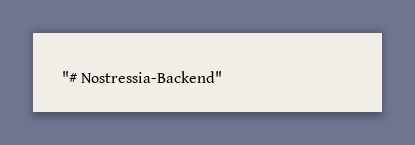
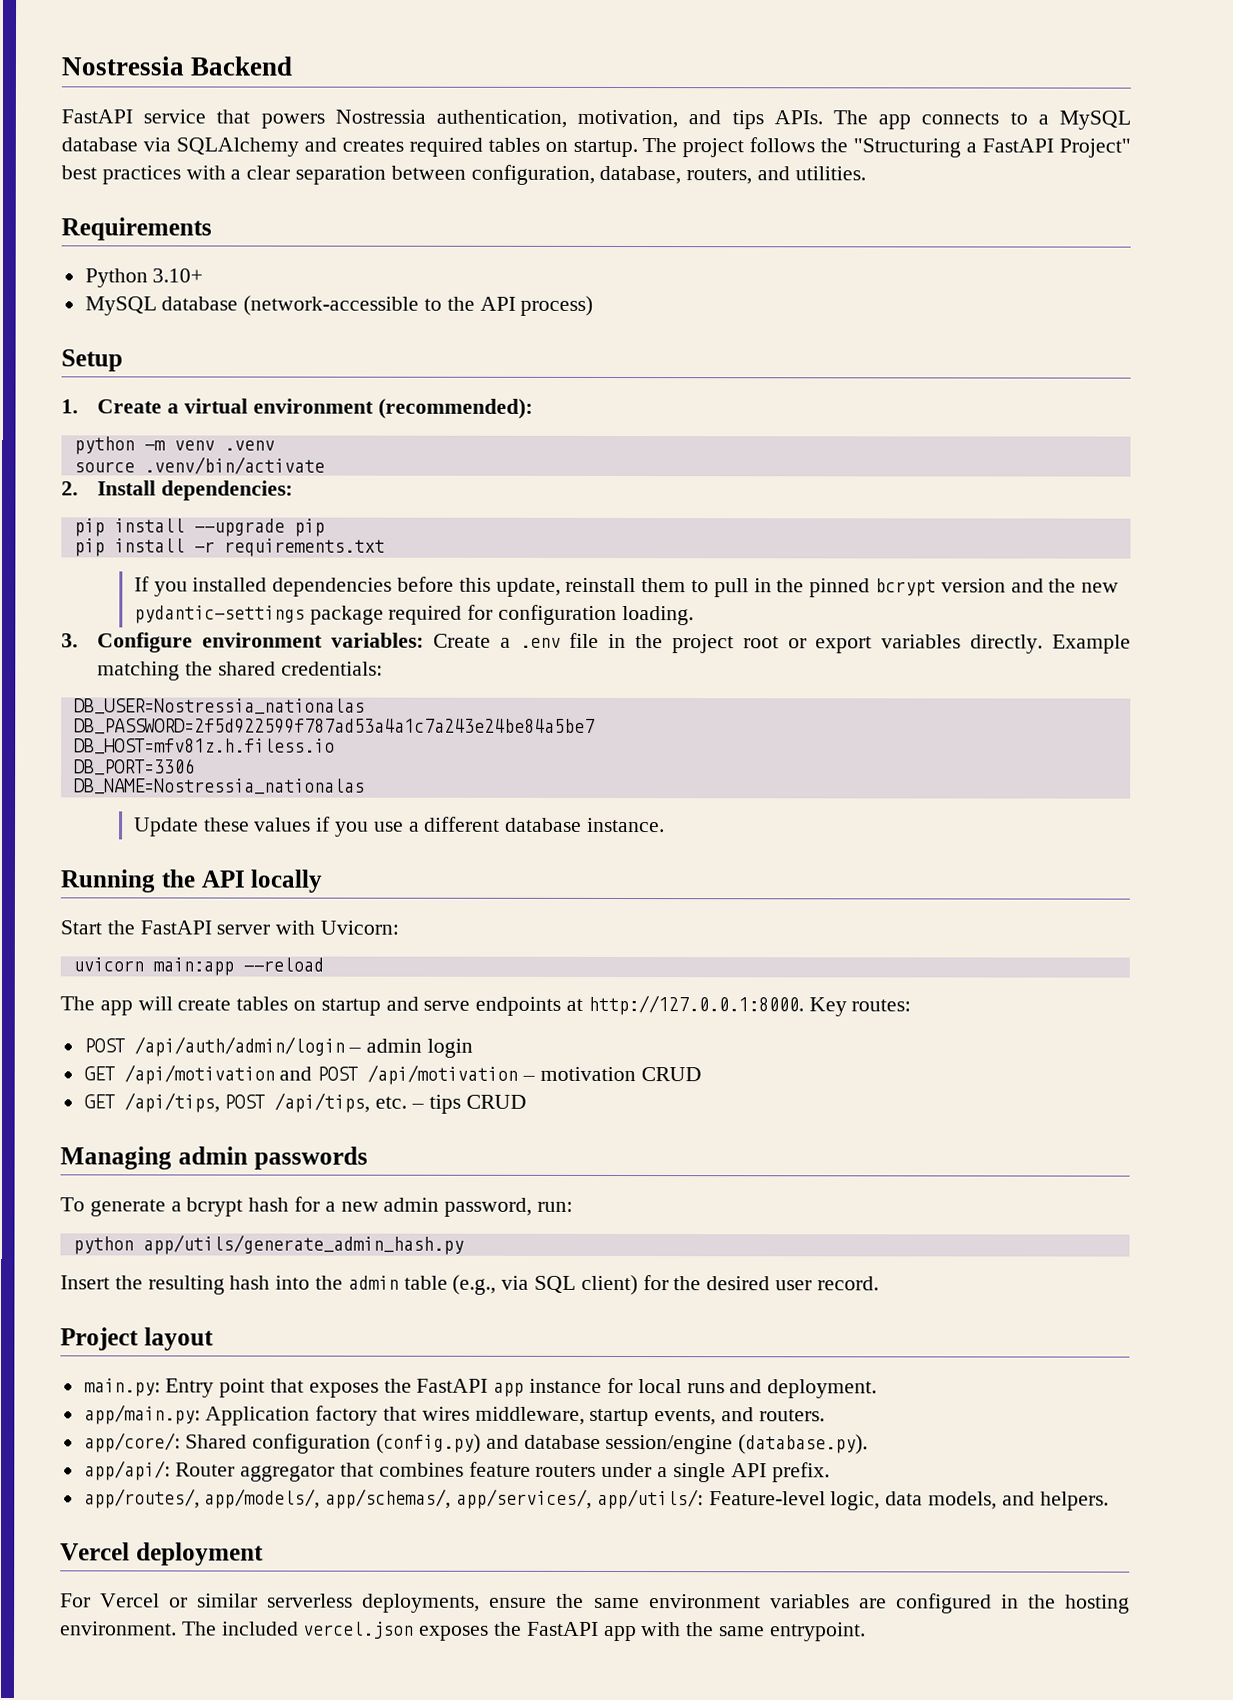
[62,71,223,83] "# Nostressia-Backend" -> [61,56,293,76] [61,109,1132,130] [61,137,1131,158] [61,164,866,185] [61,217,212,241] [84,268,204,288] [84,295,594,316] [61,349,123,372] [61,398,533,419] [73,436,275,455] [73,456,325,475] [61,480,294,501] [73,518,325,537] [73,538,385,557] [133,576,1120,598] [133,604,694,626] [61,632,1131,654] [97,661,383,681] [73,698,365,715] [73,718,595,735] [73,738,335,755] [73,758,195,776] [73,778,365,795] [133,816,665,837] [60,869,323,893] [60,920,400,935] [72,957,324,976] [60,994,912,1017] [83,1036,474,1058] [83,1064,702,1085] [83,1092,527,1114] [60,1146,368,1170] [60,1196,574,1217] [72,1234,464,1255] [60,1274,879,1296] [60,1327,214,1351] [83,1377,878,1399] [83,1404,825,1427] [83,1432,869,1455] [83,1460,830,1483] [83,1488,1109,1511] [60,1542,264,1566] [60,1593,1131,1614] [60,1621,866,1642] Nostressia Backend // FastAPI service that powers Nostressia authentication, motivation, and tips APIs. The app connects to a MySQL database via SQLAlchemy and creates required tables on startup. The project follows the "Structuring a FastAPI Project" best practices with a clear separation between configuration, database, routers, and utilities. // Requirements // Python 3.10+ // MySQL database (network-accessible to the API process) // Setup // 1. Create a virtual environment (recommended): // python -m venv .venv // source .venv/bin/activate // 2. Install dependencies: // pip install --upgrade pip // pip install -r requirements.txt // If you installed dependencies before this update, reinstall them to pull in the pinned bcrypt version and the new pydantic-settings package required for configuration loading. // 3. Configure environment variables: Create a .env file in the project root or export variables directly. Example matching the shared credentials: // DB_USER=Nostressia_nationalas // DB_PASSWORD=2f5d922599f787ad53a4a1c7a243e24be84a5be7 // DB_HOST=mfv81z.h.filess.io // DB_PORT=3306 // DB_NAME=Nostressia_nationalas // Update these values if you use a different database instance. // Running the API locally // Start the FastAPI server with Uvicorn: // uvicorn main:app --reload // The app will create tables on startup and serve endpoints at http://127.0.0.1:8000. Key routes: // POST /api/auth/admin/login – admin login // GET /api/motivation and POST /api/motivation – motivation CRUD // GET /api/tips, POST /api/tips, etc. – tips CRUD // Managing admin passwords // To generate a bcrypt hash for a new admin password, run: // python app/utils/generate_admin_hash.py // Insert the resulting hash into the admin table (e.g., via SQL client) for the desired user record. // Project layout // main.py: Entry point that exposes the FastAPI app instance for local runs and deployment. // app/main.py: Application factory that wires middleware, startup events, and routers. // app/core/: Shared configuration (config.py) and database session/engine (database.py). // app/api/: Router aggregator that combines feature routers under a single API prefix. // app/routes/, app/models/, app/schemas/, app/services/, app/utils/: Feature-level logic, data models, and helpers. // Vercel deployment // For Vercel or similar serverless deployments, ensure the same environment variables are configured in the hosting environment. The included vercel.json exposes the FastAPI app with the same entrypoint.

